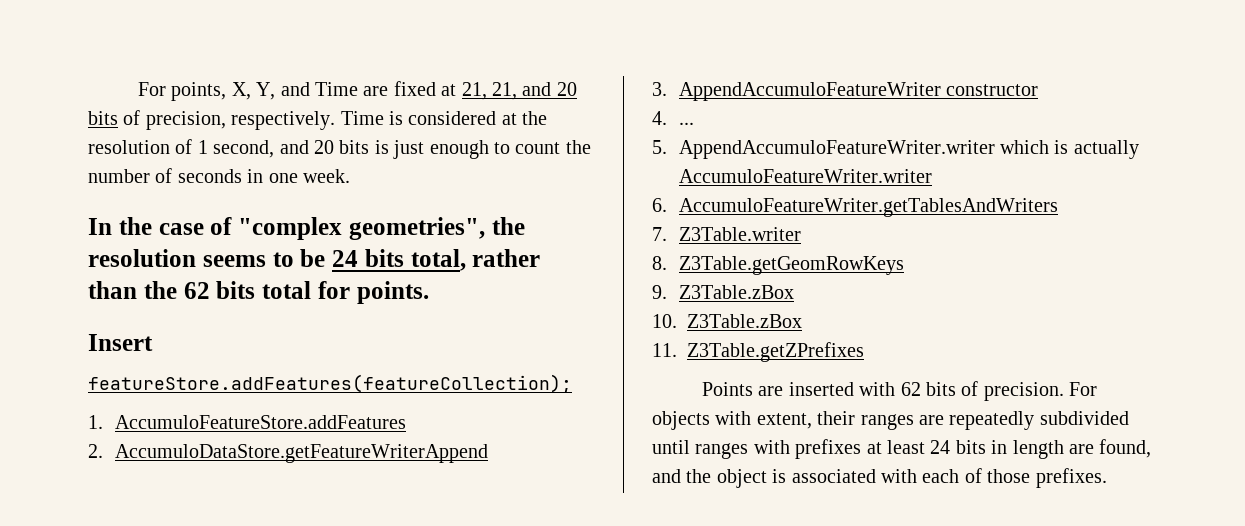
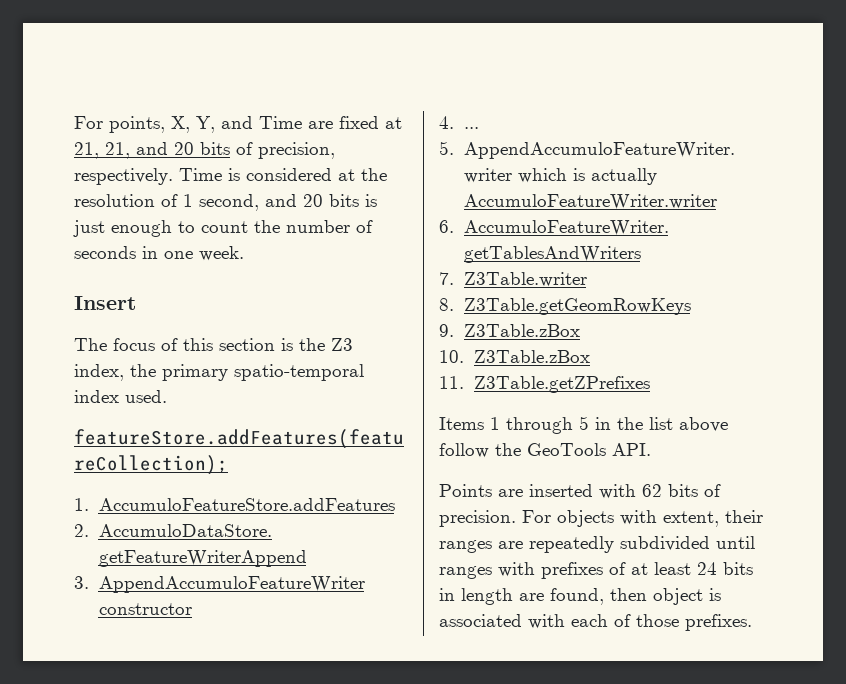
[88,217,525,240] [88,249,541,271] [88,281,429,304] [88,334,153,351] In the case of "complex geometries", the resolution seems to be 24 bits total, rather than the 62 bits total for points. // Insert -> [74,296,136,310] [74,338,353,351] [74,364,364,381] [74,390,167,403] Insert // The focus of this section is the Z3 index, the primary spatio-temporal index used.
(864, 352) none -> [439,416,728,434] [439,443,651,458] // Items 1 through 5 in the list above follow the GeoTools API.
(862, 449) none -> [609,562,626,575] of
[652,469,712,483] and the -> [610,588,647,601] then

